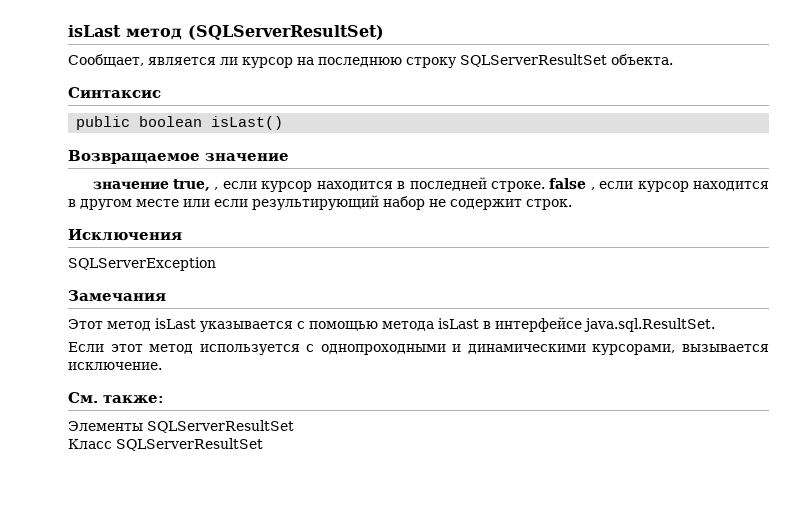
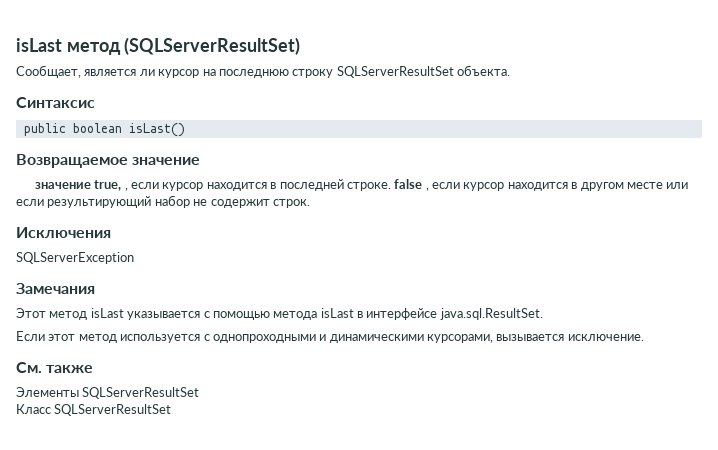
[103,395,164,403] также: -> [46,365,94,373] также

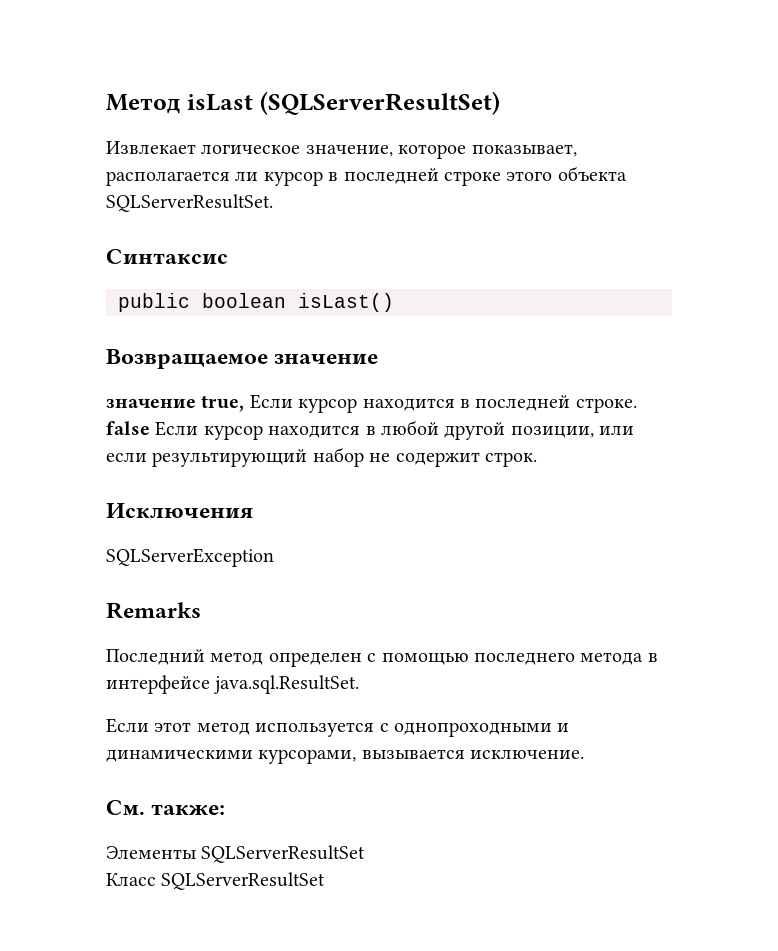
[16,38,121,55] isLast метод -> [106,94,253,114] Метод isLast
[16,65,510,78] Сообщает, является ли курсор на последнюю строку SQLServerResultSet объекта. -> [106,141,577,159] [106,166,627,186] [106,194,273,212] Извлекает логическое значение, которое показывает, располагается ли курсор в последней строке этого объекта SQLServerResultSet.
[124,182,160,191] , если -> [249,394,293,409] Если
[425,182,663,191] , если курсор находится в другом месте -> [155,420,594,440] Если курсор находится в любой другой позиции,
[16,283,95,294] [16,308,354,320] Замечания // Этот метод isLast указывается с помощью метода isLast -> [106,602,201,619] [106,649,644,667] Remarks // Последний метод определен с помощью последнего метода
[46,365,94,373] также -> [151,804,226,815] также:

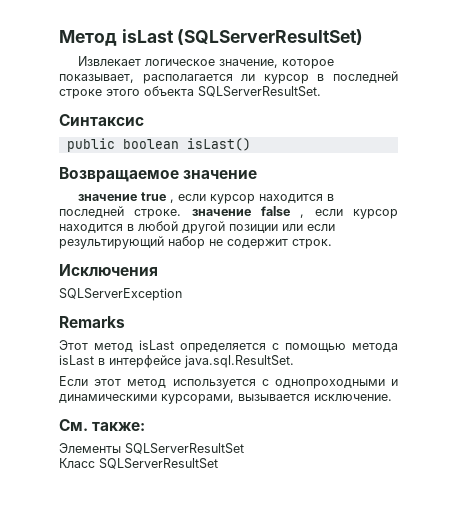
[201,394,293,412] true, Если -> [141,192,207,203] true , если
[106,421,199,436] false Если -> [191,206,343,218] значение false , если
[510,426,594,438] позиции, -> [229,224,278,233] позиции
[106,649,644,667] Последний метод определен с помощью последнего метода -> [59,340,398,353] [59,355,94,365] Этот метод isLast определяется с помощью метода isLast

